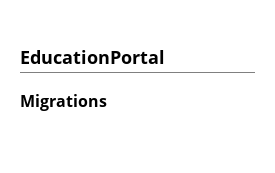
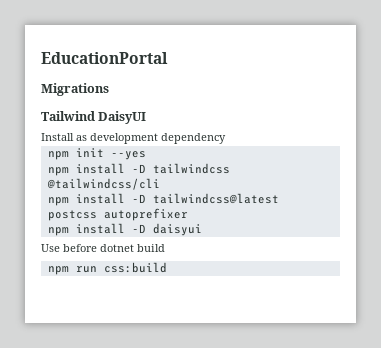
(107, 102) none -> [41,111,147,124] [41,133,226,144] [47,148,146,160] [47,163,230,176] [46,178,160,190] [47,193,279,206] [47,208,188,221] [47,223,202,236] [41,244,165,252] [47,262,167,275] // Tailwind DaisyUI // Install as development dependency // npm init --yes // npm install -D tailwindcss @tailwindcss/cli // npm install -D tailwindcss@latest postcss autoprefixer // npm install -D daisyui // Use before dotnet build // npm run css:build

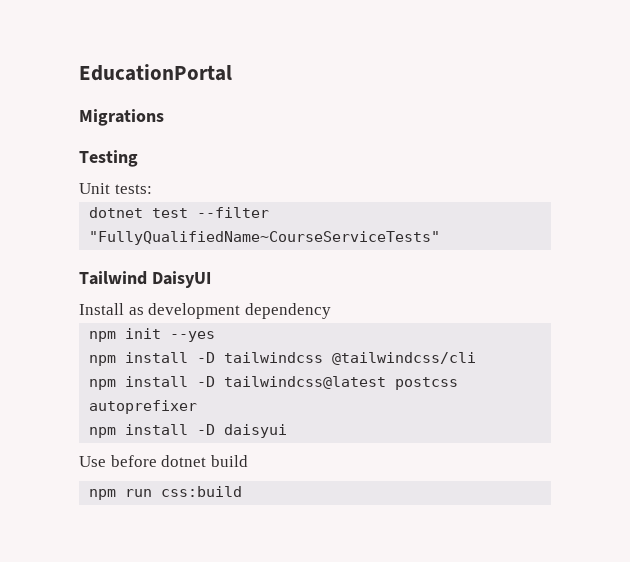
(109, 89) none -> [79,150,138,167] [79,183,152,194] [89,207,270,218] [89,231,441,245] // Testing // Unit tests: // dotnet test --filter "FullyQualifiedName~CourseServiceTests"

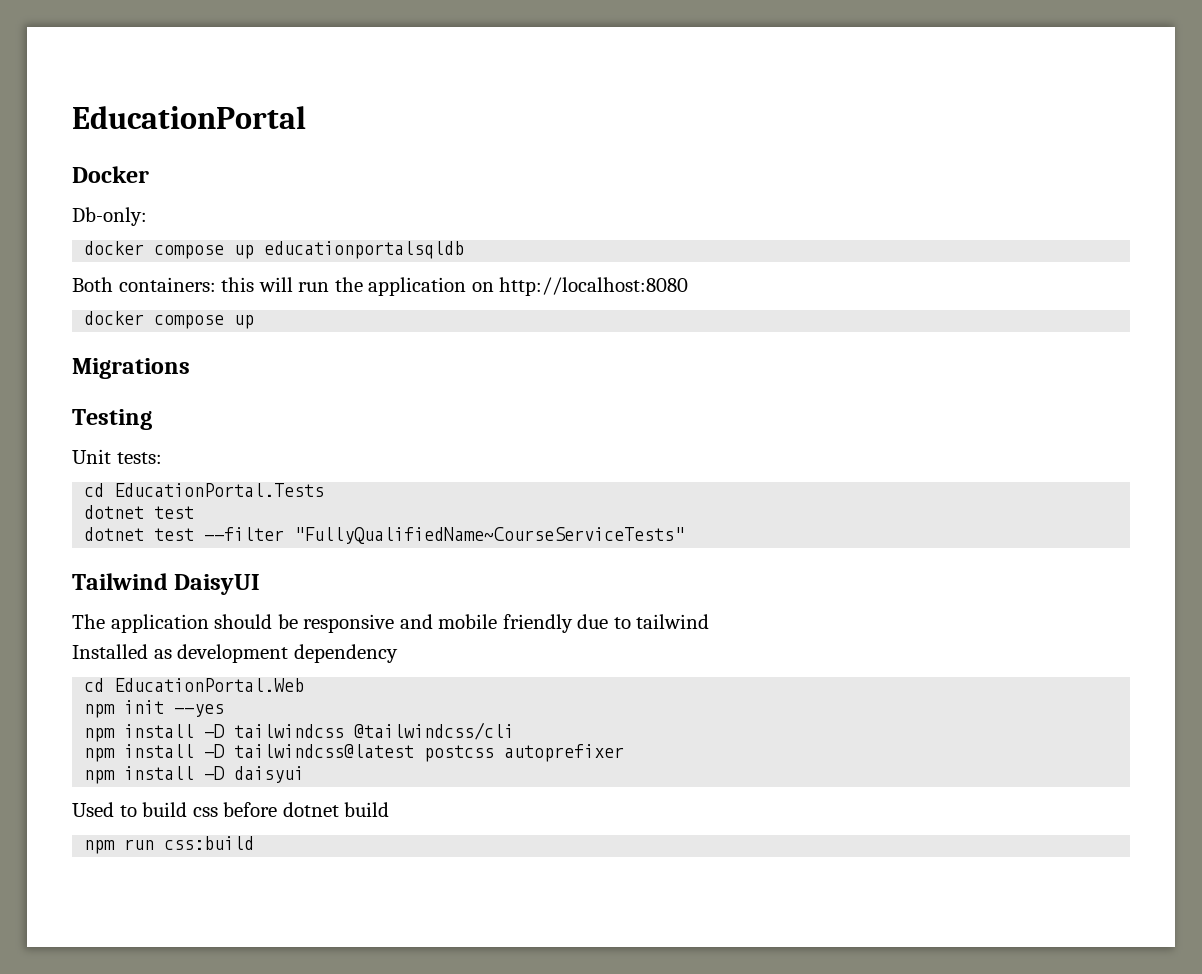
(232, 72) none -> [72,166,149,183] [72,207,147,226] [84,241,465,259] [72,277,689,296] [84,311,255,329] // Docker // Db-only: // docker compose up educationportalsqldb // Both containers: this will run the application on http://localhost:8080 // docker compose up
(152, 189) none -> [84,483,325,497] [84,505,195,519] // cd EducationPortal.Tests // dotnet test
[79,303,124,315] Install -> [72,614,710,633] [72,644,148,659] The application should be responsive and mobile friendly due to tailwind // Installed
(331, 311) none -> [84,678,305,692] // cd EducationPortal.Web
[79,456,106,467] Use -> [72,802,218,817] Used to build css

